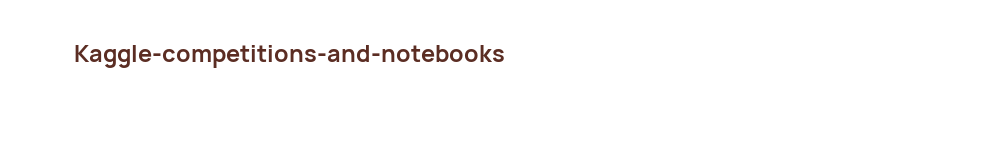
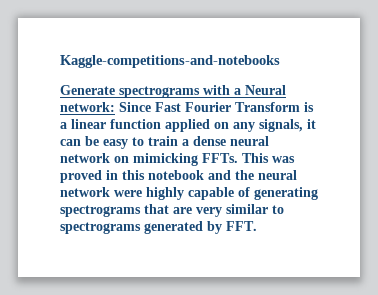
(505, 56) none -> [60,85,286,98] [60,102,314,112] [60,119,316,132] [60,136,269,149] [60,153,295,166] [60,170,297,183] [60,187,318,200] [60,204,284,217] [60,221,257,234] // Generate spectrograms with a Neural network: Since Fast Fourier Transform is a linear function applied on any signals, it can be easy to train a dense neural network on mimicking FFTs. This was proved in this notebook and the neural network were highly capable of generating spectrograms that are very similar to spectrograms generated by FFT.

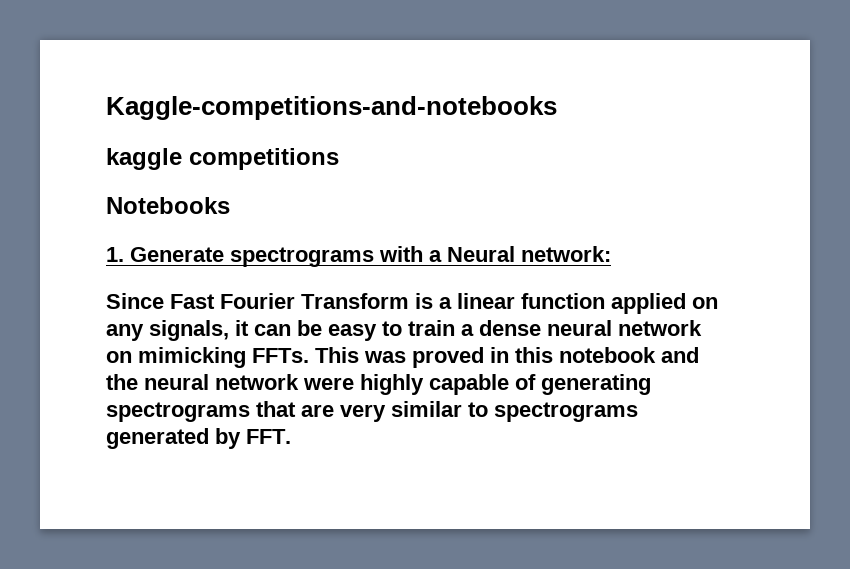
(280, 61) none -> [106,148,339,170] [106,197,230,214] [106,247,124,262] kaggle competitions // Notebooks // 1.
(115, 107) none -> (611, 254) //

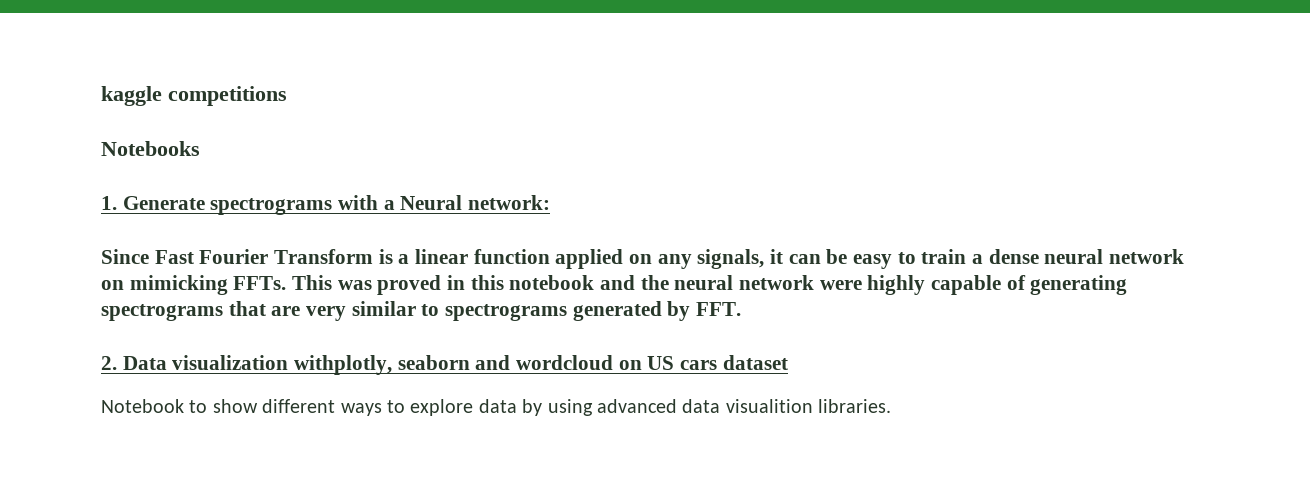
[106,96,557,120] Kaggle-competitions-and-notebooks // -> (101, 96) none
(291, 436) none -> [101,355,788,375] [101,399,892,416] // 2. Data visualization withplotly, seaborn and wordcloud on US cars dataset // Notebook to show different ways to explore data by using advanced data visualition libraries.

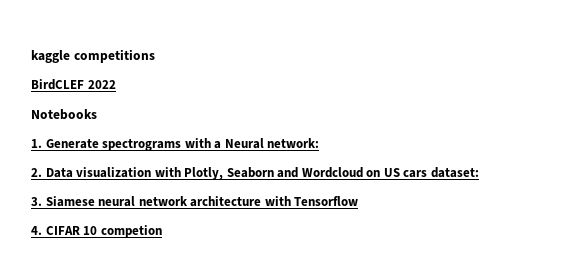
(287, 96) none -> [31,79,116,90] // BirdCLEF 2022
[101,249,1185,269] [101,275,1128,295] [101,301,742,321] [101,355,788,375] [101,399,892,416] Since Fast Fourier Transform is a linear function applied on any signals, it can be easy to train a dense neural network on mimicking FFTs. This was proved in this notebook and the neural network were highly capable of generating spectrograms that are very similar to spectrograms generated by FFT. // 2. Data visualization withplotly, seaborn and wordcloud on US cars dataset // Notebook to show different ways to explore data by using advanced data visualition libraries. -> [31,167,479,180] [31,196,359,207] [31,225,162,238] 2. Data visualization with Plotly, Seaborn and Wordcloud on US cars dataset: // 3. Siamese neural network architecture with Tensorflow // 4. CIFAR 10 competion

